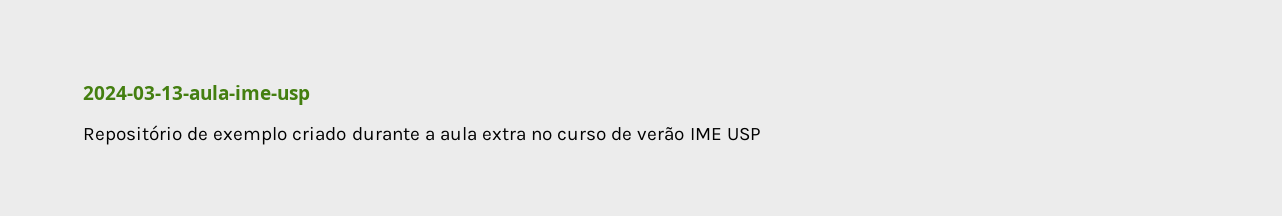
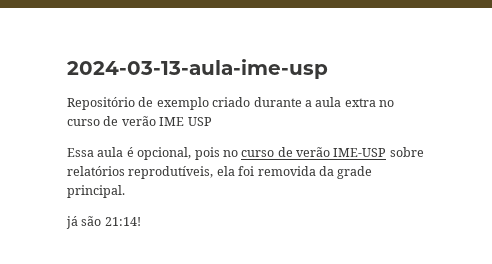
(761, 134) none -> [67,147,424,160] [67,166,373,179] [67,185,125,198] [66,216,141,229] // Essa aula é opcional, pois no curso de verão IME-USP sobre relatórios reprodutíveis, ela foi removida da grade principal. // já são 21:14!

